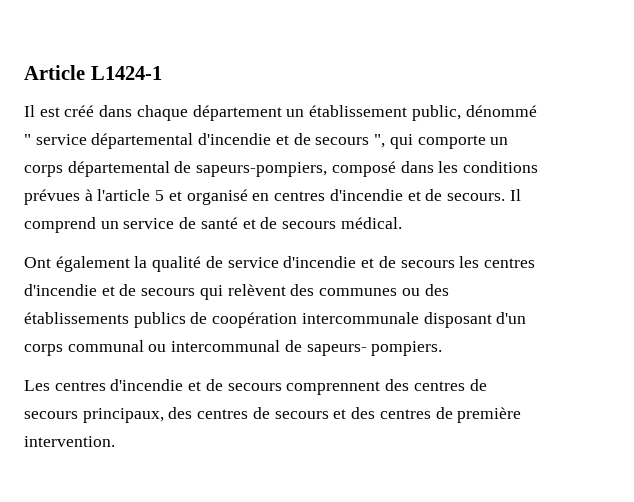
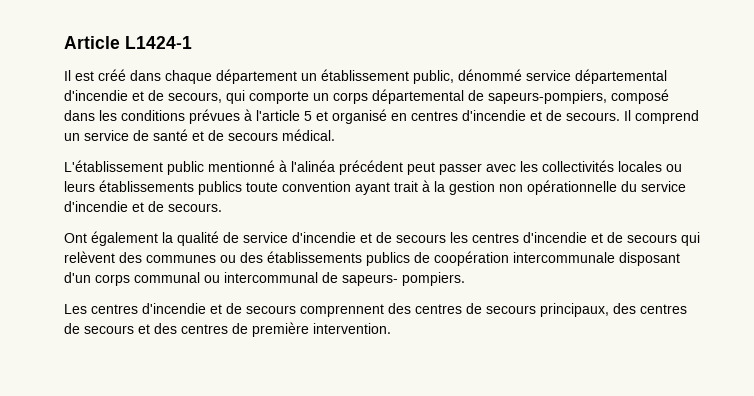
[24,134,31,145] " -> (522, 75) none
[315,134,386,148] secours ", -> [168,92,222,103] secours,
(402, 223) none -> [64,160,682,175] [64,180,686,195] [64,201,222,212] // L'établissement public mentionné à l'alinéa précédent peut passer avec les collectivités locales ou leurs établissements publics toute convention ayant trait à la gestion non opérationnelle du service d'incendie et de secours.

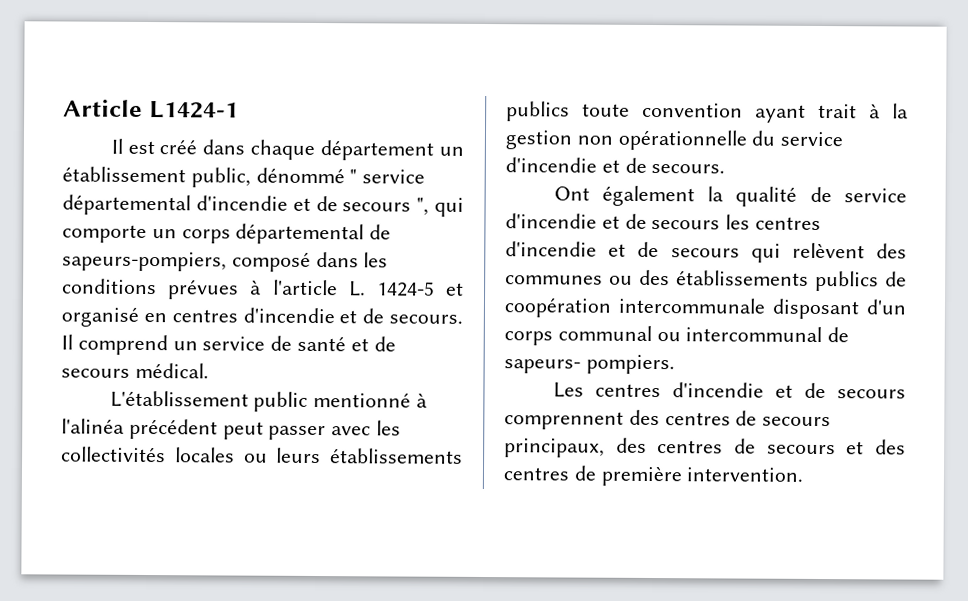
(522, 75) none -> [349,169,358,184] "
[168,92,222,103] secours, -> [342,197,430,216] secours ",
[304,111,312,121] 5 -> [348,281,435,297] L. 1424-5

